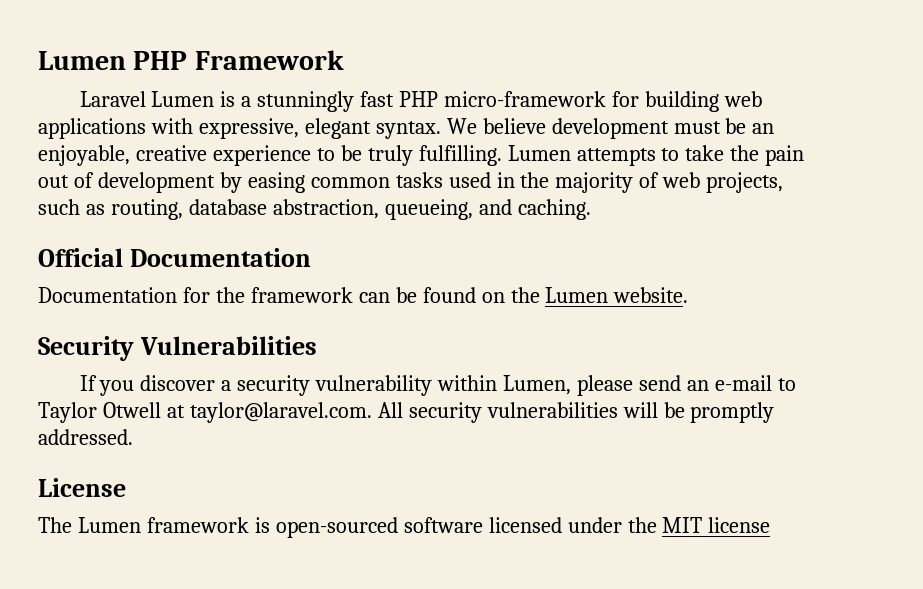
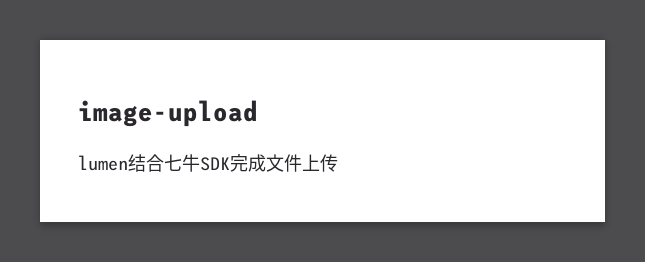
[38,50,344,70] [79,91,762,112] [38,118,775,139] [38,145,805,166] [38,172,784,193] [38,199,591,220] [38,248,311,267] [38,287,689,303] [38,336,317,361] [79,375,796,396] [38,402,775,423] [38,429,133,445] [38,478,126,497] [38,517,771,538] Lumen PHP Framework // Laravel Lumen is a stunningly fast PHP micro-framework for building web applications with expressive, elegant syntax. We believe development must be an enjoyable, creative experience to be truly fulfilling. Lumen attempts to take the pain out of development by easing common tasks used in the majority of web projects, such as routing, database abstraction, queueing, and caching. // Official Documentation // Documentation for the framework can be found on the Lumen website. // Security Vulnerabilities // If you discover a security vulnerability within Lumen, please send an e-mail to Taylor Otwell at taylor@laravel.com. All security vulnerabilities will be promptly addressed. // License // The Lumen framework is open-sourced software licensed under the MIT license -> [78,100,258,127] [78,154,338,172] image-upload // lumen结合七牛SDK完成文件上传

